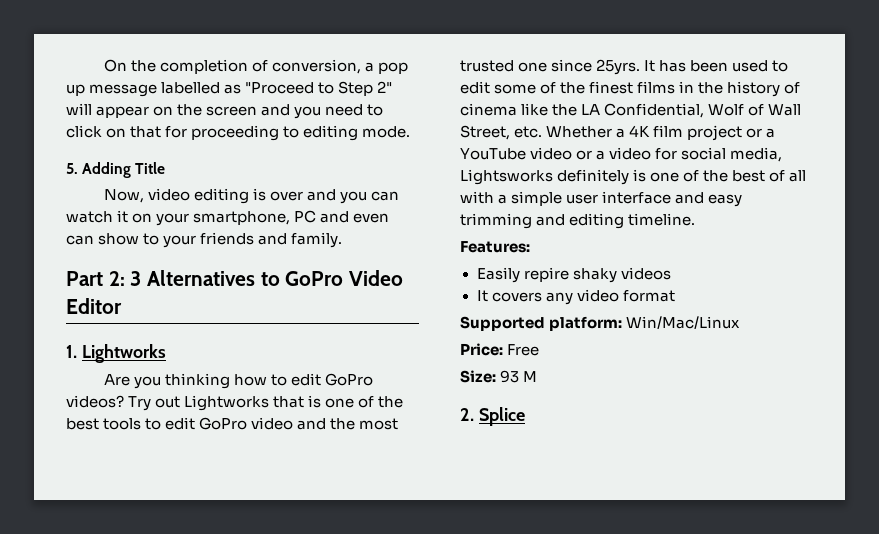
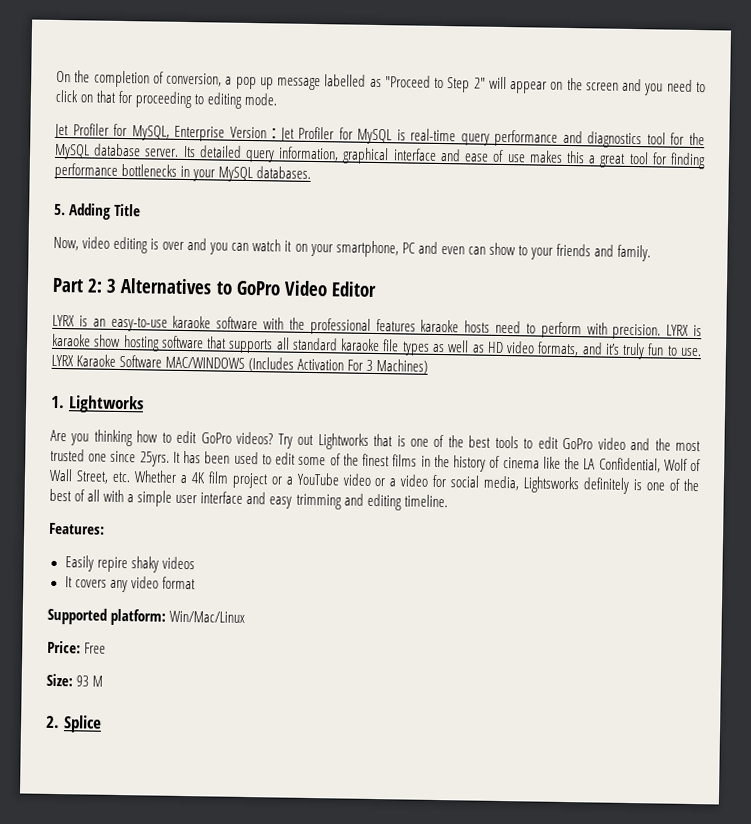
(411, 132) none -> [54,123,705,149] [54,143,707,170] [54,162,312,183] // Jet Profiler for MySQL, Enterprise Version：Jet Profiler for MySQL is real-time query performance and diagnostics tool for the MySQL database server. Its detailed query information, graphical interface and ease of use makes this a great tool for finding performance bottlenecks in your MySQL databases.
(122, 306) none -> [52,314,702,340] [51,333,702,360] [51,354,429,374] // LYRX is an easy-to-use karaoke software with the professional features karaoke hosts need to perform with precision. LYRX is karaoke show hosting software that supports all standard karaoke file types as well as HD video formats, and it’s truly fun to use. LYRX Karaoke Software MAC/WINDOWS (Includes Activation For 3 Machines)

